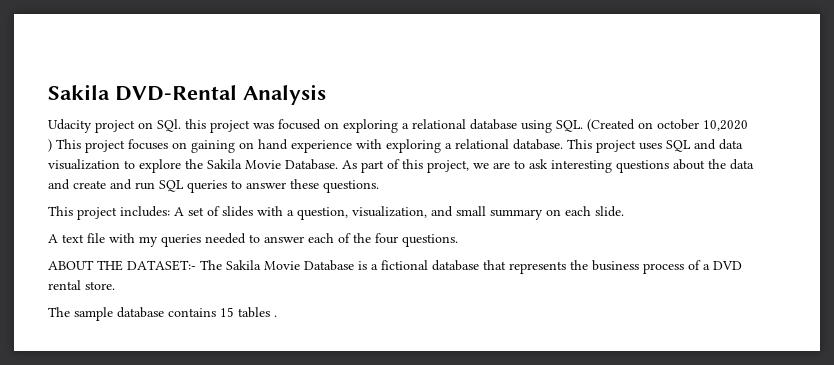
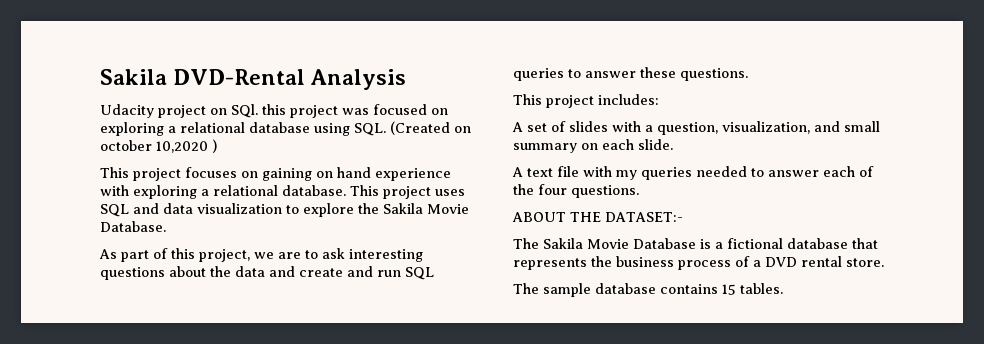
(52, 145) none -> (217, 146) //
(338, 164) none -> (166, 226) //
(170, 211) none -> (659, 99) //
(196, 265) none -> (683, 217) //
[238,307,277,318] tables . -> [740,283,783,294] tables.

